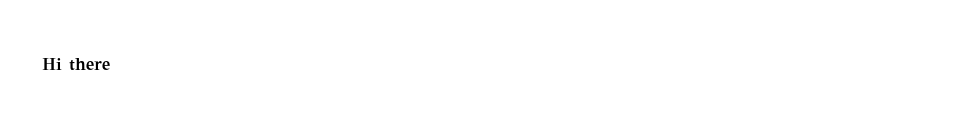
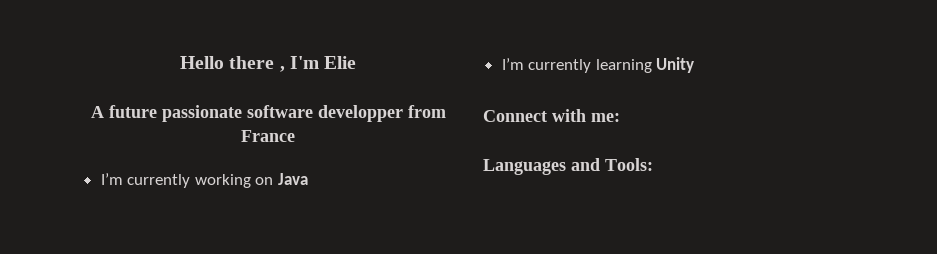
[42,58,110,71] Hi there -> [179,56,357,72] [90,105,446,122] [241,130,295,142] [100,173,309,188] [501,57,695,73] [483,109,620,122] [483,158,653,175] Hello there , I'm Elie // A future passionate software developper from France // I’m currently working on Java // I’m currently learning Unity // Connect with me: // Languages and Tools:

